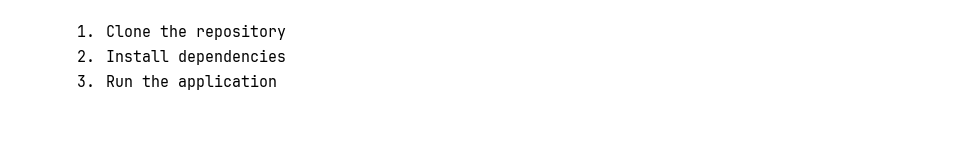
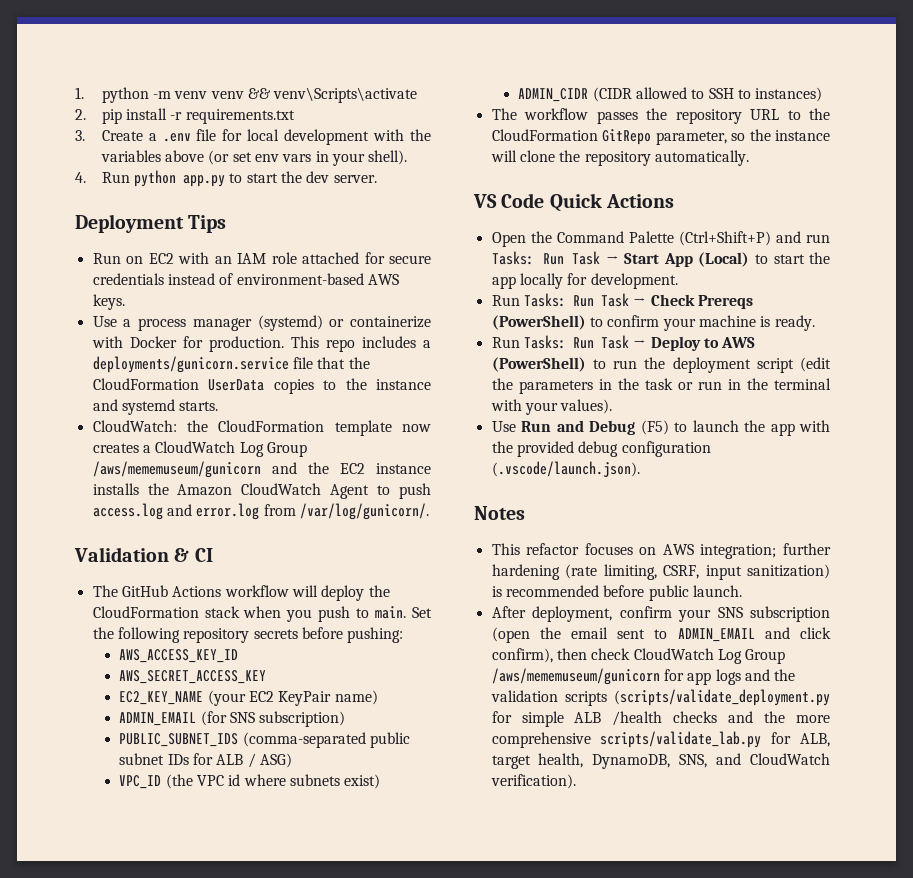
[105,24,286,40] [77,49,286,65] [77,74,277,90] Clone the repository // 2. Install dependencies // 3. Run the application -> [101,87,418,103] [75,108,295,124] [75,129,431,145] [100,150,408,166] [75,170,377,187] [75,214,227,233] [92,252,431,264] [92,273,399,285] [92,294,125,310] [92,315,432,331] [91,336,431,352] [92,356,370,373] [92,378,431,394] [92,399,219,415] [92,420,431,436] [92,441,307,457] [92,461,431,478] [92,483,431,499] [92,503,429,520] [74,547,213,562] [92,585,390,601] [92,606,432,622] [92,627,404,643] [119,649,239,663] [119,670,267,684] [119,690,378,706] [119,711,346,727] [119,732,411,748] [119,753,292,768] [119,774,381,789] [518,87,823,102] [491,108,830,124] [491,129,830,145] [490,150,749,166] [473,193,675,212] [491,231,830,247] [491,251,830,267] [491,273,678,289] [491,293,753,309] [491,315,815,331] [491,335,756,351] [491,357,831,373] [491,378,831,394] [490,399,613,415] [491,420,830,436] [491,441,711,457] [491,461,640,477] [474,506,525,520] [491,543,831,559] [491,564,830,580] [491,585,742,601] [491,606,830,622] [491,627,831,643] [491,648,786,664] [491,668,796,685] [490,689,830,706] [491,711,830,727] [491,731,830,748] [491,753,830,769] [490,774,576,789] python -m venv venv && venv\Scripts\activate // 2. pip install -r requirements.txt // 3. Create a .env file for local development with the variables above (or set env vars in your shell). // 4. Run python app.py to start the dev server. // Deployment Tips // Run on EC2 with an IAM role attached for secure credentials instead of environment-based AWS keys. // Use a process manager (systemd) or containerize with Docker for production. This repo includes a deployments/gunicorn.service file that the CloudFormation UserData copies to the instance and systemd starts. // CloudWatch: the CloudFormation template now creates a CloudWatch Log Group /aws/mememuseum/gunicorn and the EC2 instance installs the Amazon CloudWatch Agent to push access.log and error.log from /var/log/gunicorn/. // Validation & CI // The GitHub Actions workflow will deploy the CloudFormation stack when you push to main. Set the following repository secrets before pushing: // AWS_ACCESS_KEY_ID // AWS_SECRET_ACCESS_KEY // EC2_KEY_NAME (your EC2 KeyPair name) // ADMIN_EMAIL (for SNS subscription) // PUBLIC_SUBNET_IDS (comma-separated public subnet IDs for ALB / ASG) // VPC_ID (the VPC id where subnets exist) // ADMIN_CIDR (CIDR allowed to SSH to instances) // The workflow passes the repository URL to the CloudFormation GitRepo parameter, so the instance will clone the repository automatically. // VS Code Quick Actions // Open the Command Palette (Ctrl+Shift+P) and run Tasks: Run Task → Start App (Local) to start the app locally for development. // Run Tasks: Run Task → Check Prereqs (PowerShell) to confirm your machine is ready. // Run Tasks: Run Task → Deploy to AWS (PowerShell) to run the deployment script (edit the parameters in the task or run in the terminal with your values). // Use Run and Debug (F5) to launch the app with the provided debug configuration (.vscode/launch.json). // Notes // This refactor focuses on AWS integration; further hardening (rate limiting, CSRF, input sanitization) is recommended before public launch. // After deployment, confirm your SNS subscription (open the email sent to ADMIN_EMAIL and click confirm), then check CloudWatch Log Group /aws/mememuseum/gunicorn for app logs and the validation scripts (scripts/validate_deployment.py for simple ALB /health checks and the more comprehensive scripts/validate_lab.py for ALB, target health, DynamoDB, SNS, and CloudWatch verification).

